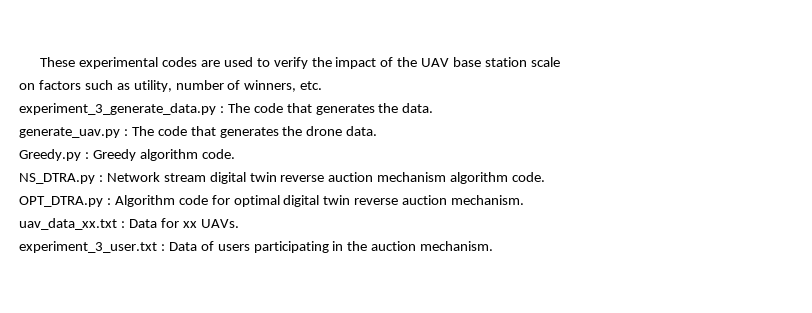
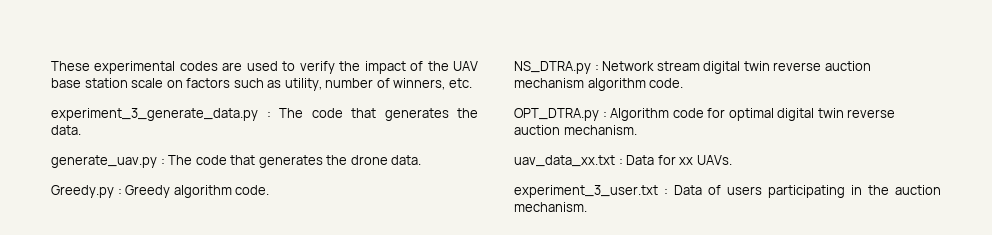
(560, 62) // -> (164, 83) none

